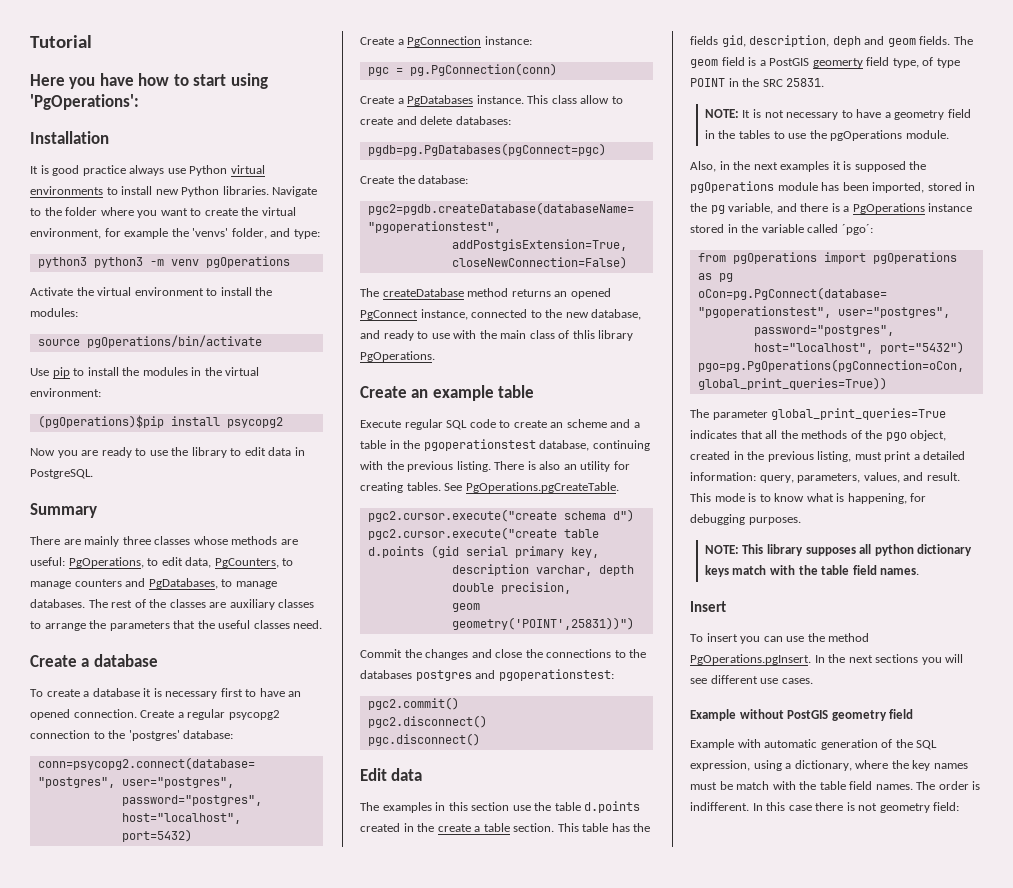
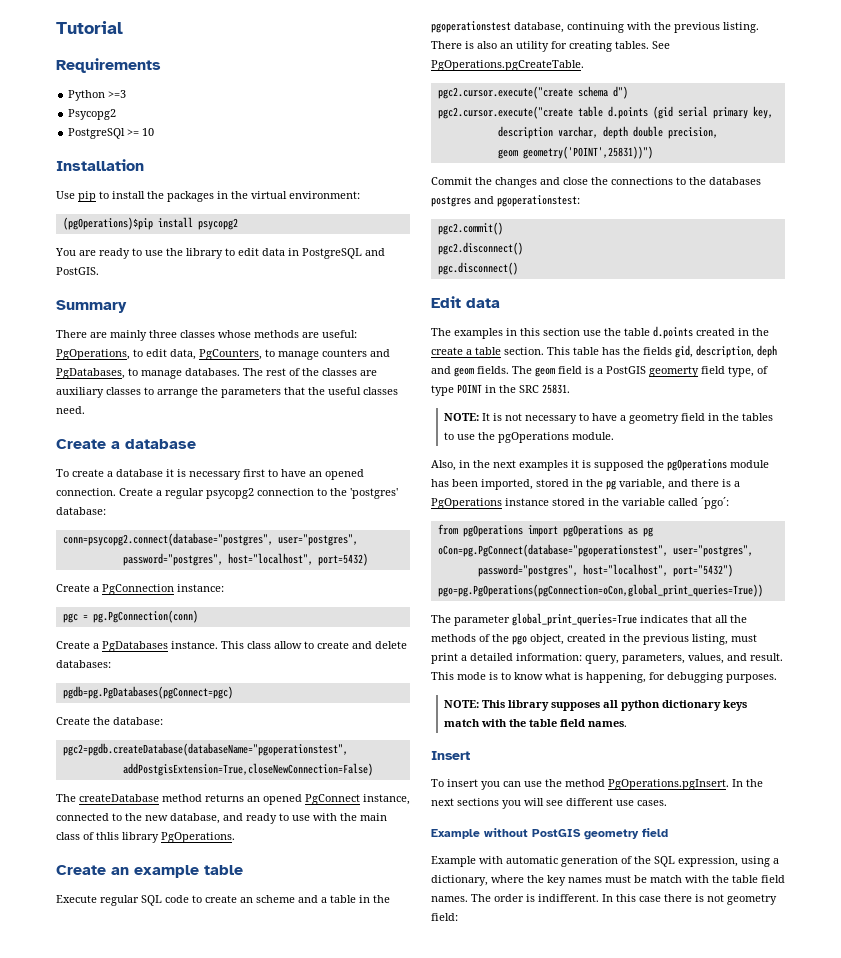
[30,73,268,89] [30,94,139,110] [30,131,109,144] [30,165,265,176] [30,186,318,197] [30,207,296,218] [30,228,320,239] [37,256,290,268] [30,287,273,296] [30,308,78,317] [37,335,262,348] Here you have how to start using 'PgOperations': // Installation // It is good practice always use Python virtual environments to install new Python libraries. Navigate to the folder where you want to create the virtual environment, for example the 'venvs' folder, and type: // python3 python3 -m venv pgOperations // Activate the virtual environment to install the modules: // source pgOperations/bin/activate -> [56,58,161,73] [68,90,127,101] [68,109,117,120] [68,128,155,139] [56,159,144,171] Requirements // Python >=3 // Psycopg2 // PostgreSQl >= 10 // Installation
[142,367,188,376] modules -> [167,191,214,202] packages
[30,448,78,458] Now you -> [55,248,76,256] You
[30,469,93,479] PostgreSQL. -> [302,248,385,259] [56,267,99,275] PostgreSQL and PostGIS.

